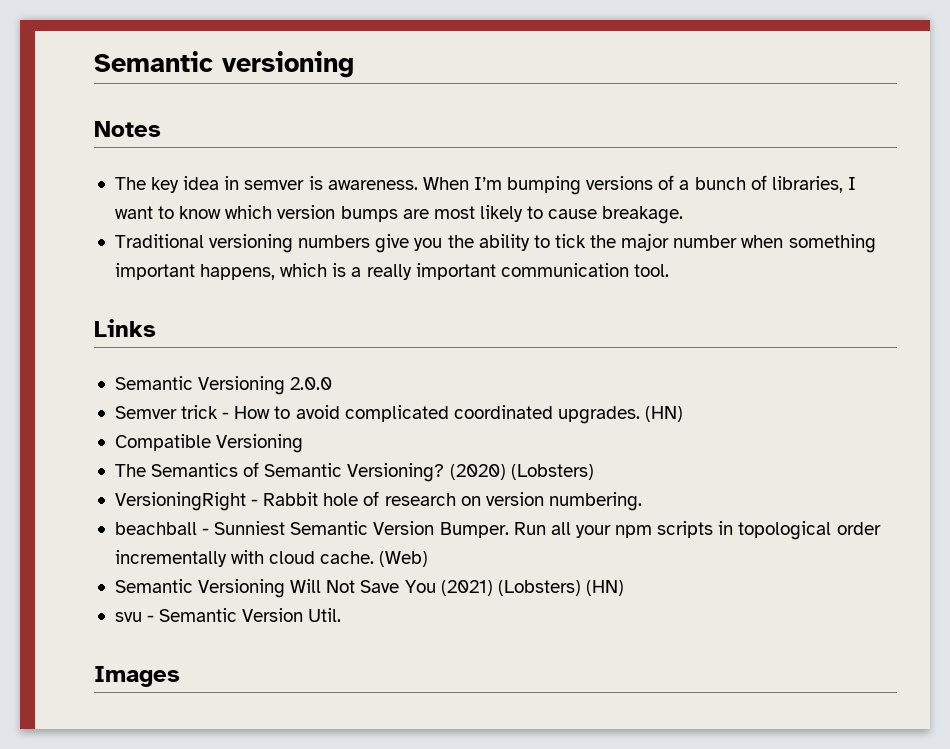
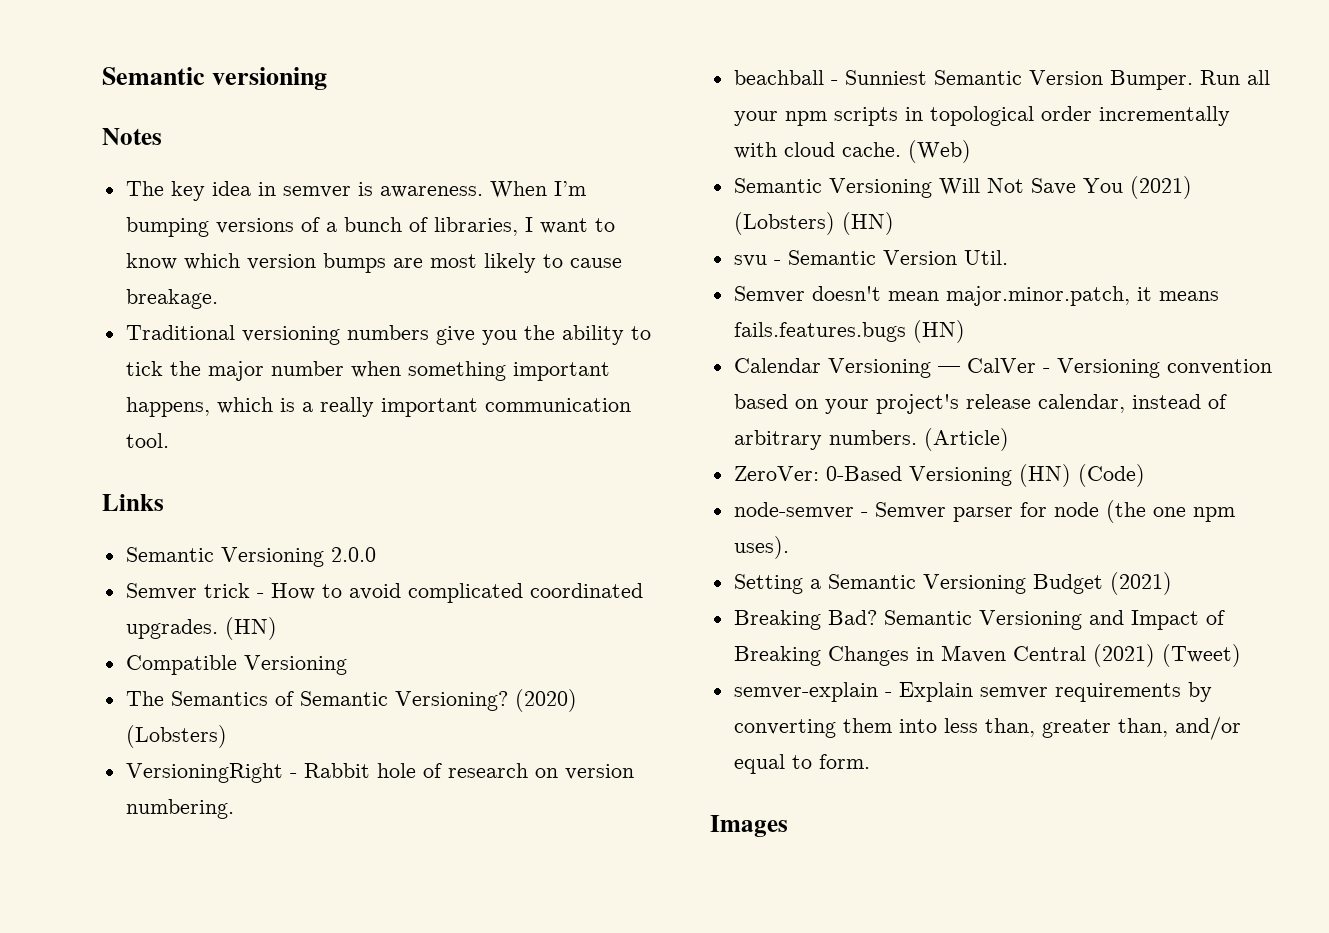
(342, 615) none -> [733,286,1219,306] [733,320,965,343] [733,358,1272,378] [733,394,1227,414] [733,428,1009,451] [733,464,1145,487] [733,500,1235,523] [733,536,789,559] [733,572,1172,595] [733,610,1225,630] [733,644,1241,667] [733,682,1212,702] [733,716,1241,740] [733,754,870,774] // Semver doesn't mean major.minor.patch, it means fails.features.bugs (HN) // Calendar Versioning — CalVer - Versioning convention based on your project's release calendar, instead of arbitrary numbers. (Article) // ZeroVer: 0-Based Versioning (HN) (Code) // node-semver - Semver parser for node (the one npm uses). // Setting a Semantic Versioning Budget (2021) // Breaking Bad? Semantic Versioning and Impact of Breaking Changes in Maven Central (2021) (Tweet) // semver-explain - Explain semver requirements by converting them into less than, greater than, and/or equal to form.

